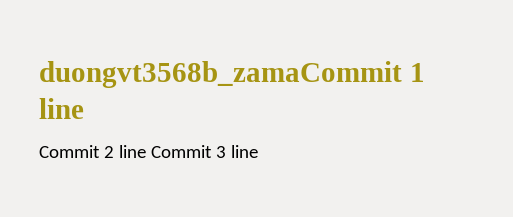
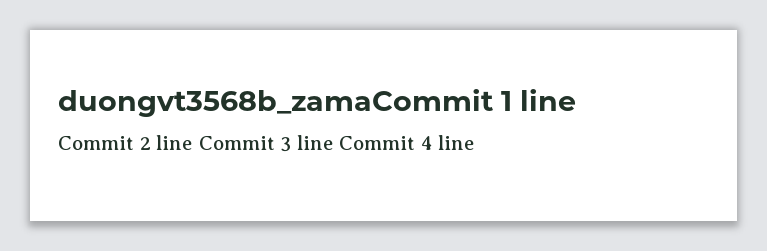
(258, 151) none -> [339,135,476,150] Commit 4 line

